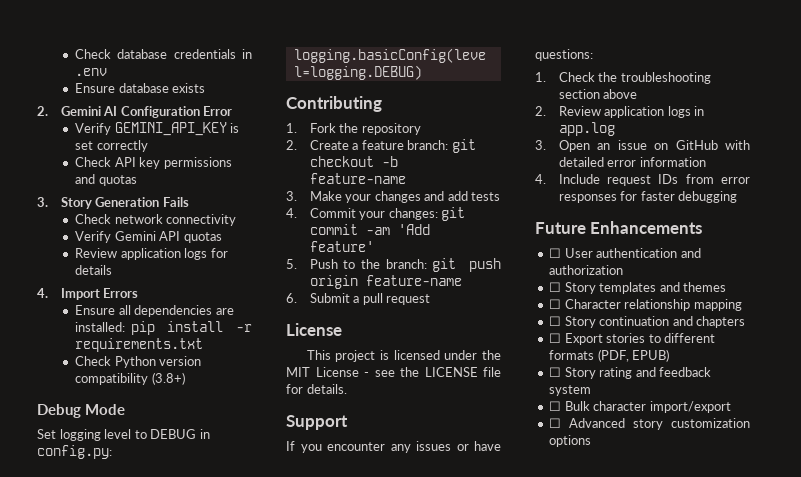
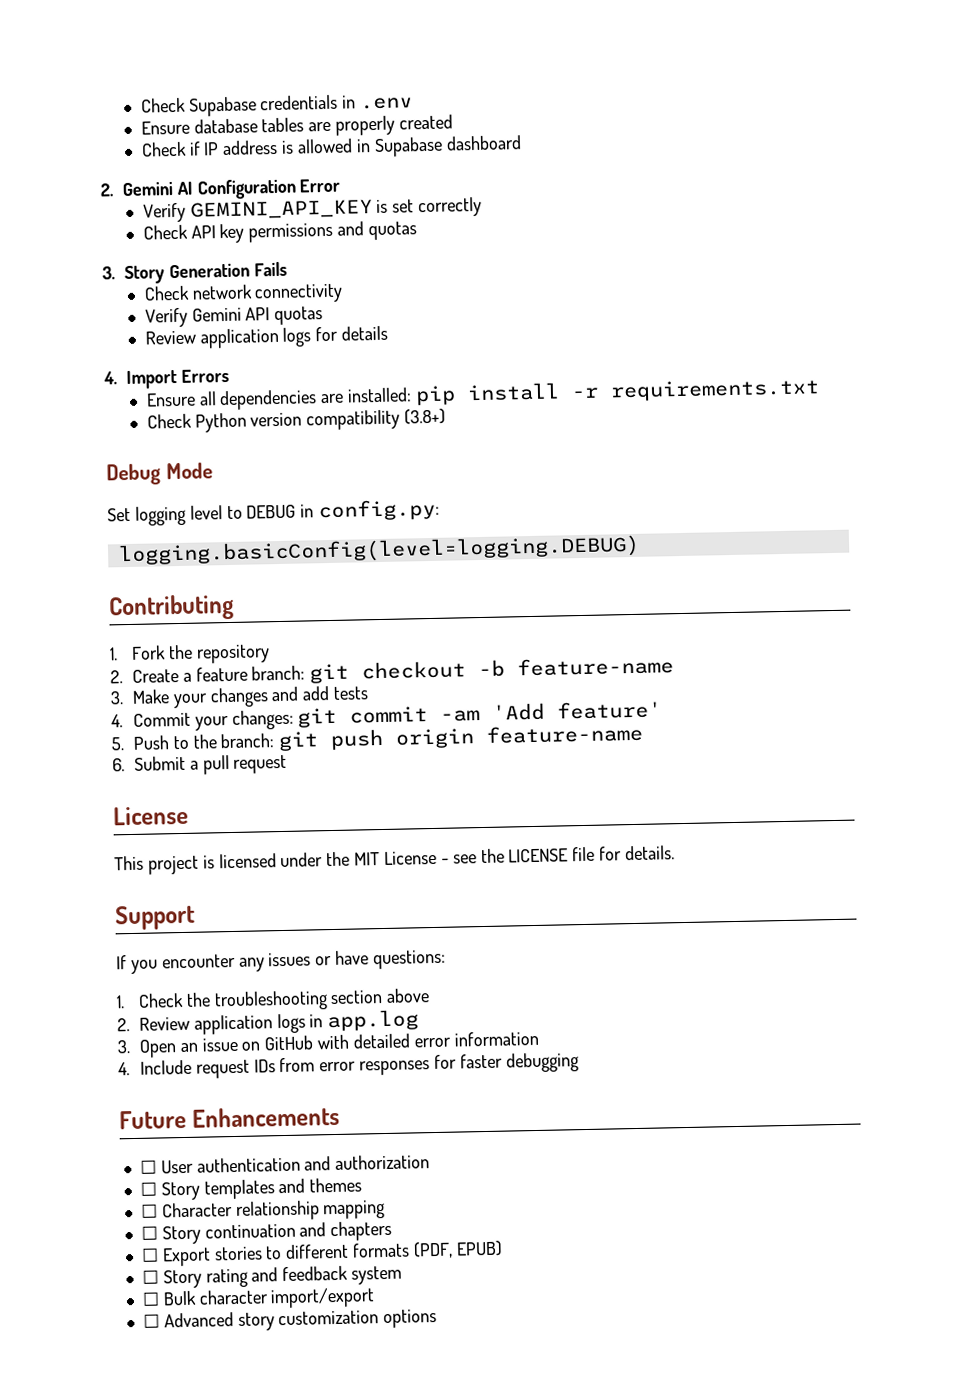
[75,49,168,59] Check database -> [140,96,257,117] Check Supabase
[172,83,206,93] exists -> [261,114,453,136] [140,135,522,158] tables are properly created // Check if IP address is allowed in Supabase dashboard

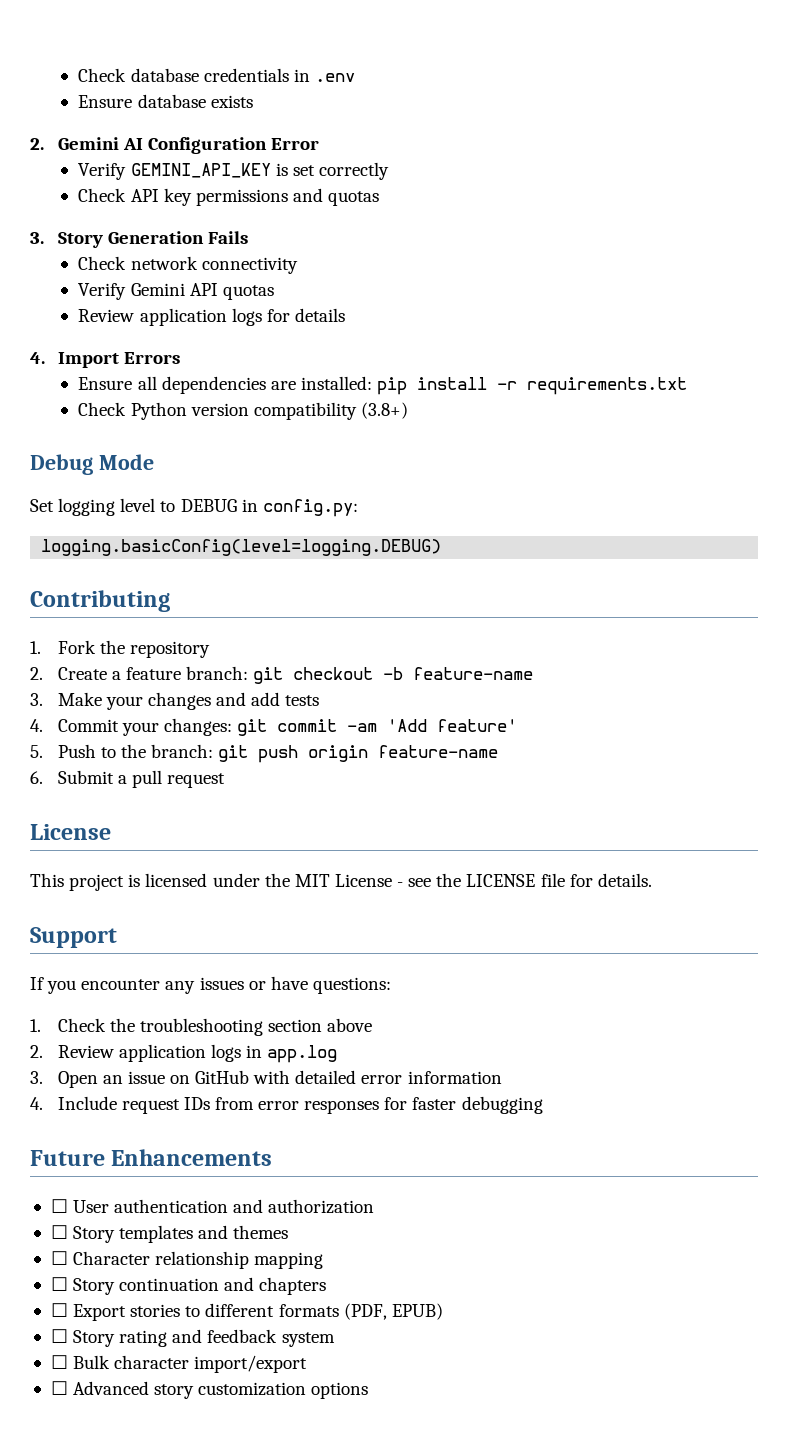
[140,96,257,117] Check Supabase -> [78,68,199,82] Check database
[261,114,453,136] [140,135,522,158] tables are properly created // Check if IP address is allowed in Supabase dashboard -> [210,95,253,108] exists

